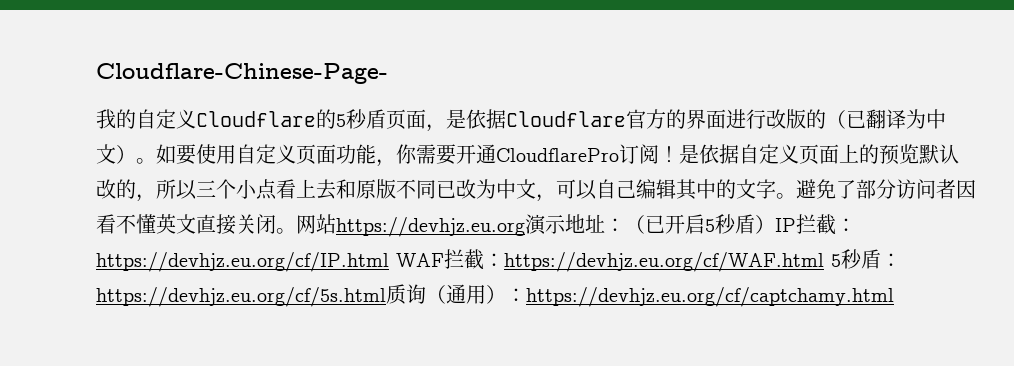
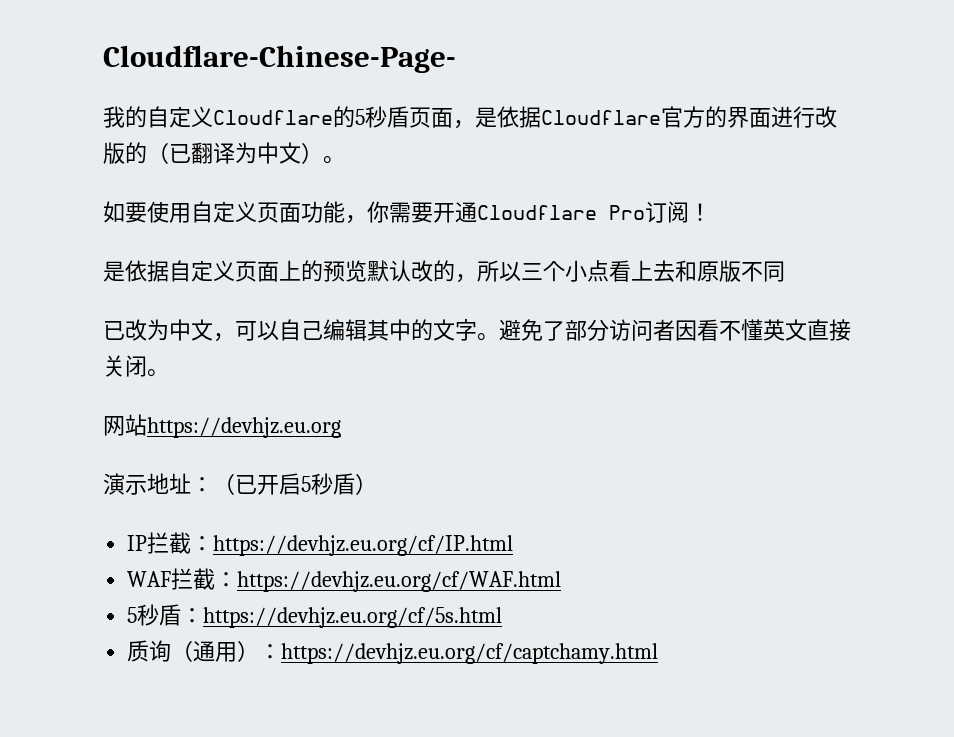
(156, 161) none -> (345, 160) //
[496,148,619,162] CloudflarePro -> [477,205,645,220] Cloudflare Pro
(679, 154) none -> (711, 212) //
(436, 189) none -> (785, 271) //
(296, 231) none -> (169, 373) //
(525, 227) none -> (341, 427) //
(775, 224) none -> (377, 484) //
(389, 262) none -> (514, 545) //
(824, 262) none -> (562, 581) //
(386, 297) none -> (503, 617) //

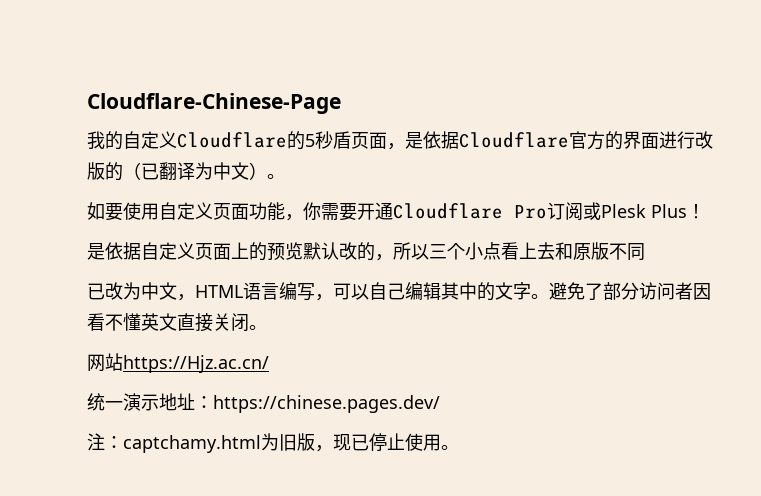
[103,45,456,73] Cloudflare-Chinese-Page- -> [87,93,341,114] Cloudflare-Chinese-Page
(689, 212) none -> [583,202,687,220] 或Plesk Plus
(235, 337) none -> [195,282,333,301] HTML语言编写，
[147,417,341,438] https://devhjz.eu.org // -> [123,355,269,373] [87,393,123,411] https://Hjz.ac.cn/ // 统一
[213,473,377,495] [127,532,514,556] [127,568,562,592] [127,604,503,628] [127,640,659,664] （已开启5秒盾） // IP拦截：https://devhjz.eu.org/cf/IP.html // WAF拦截：https://devhjz.eu.org/cf/WAF.html // 5秒盾：https://devhjz.eu.org/cf/5s.html // 质询（通用）：https://devhjz.eu.org/cf/captchamy.html -> [213,395,440,413] [87,433,459,453] https://chinese.pages.dev/ // 注：captchamy.html为旧版，现已停止使用。

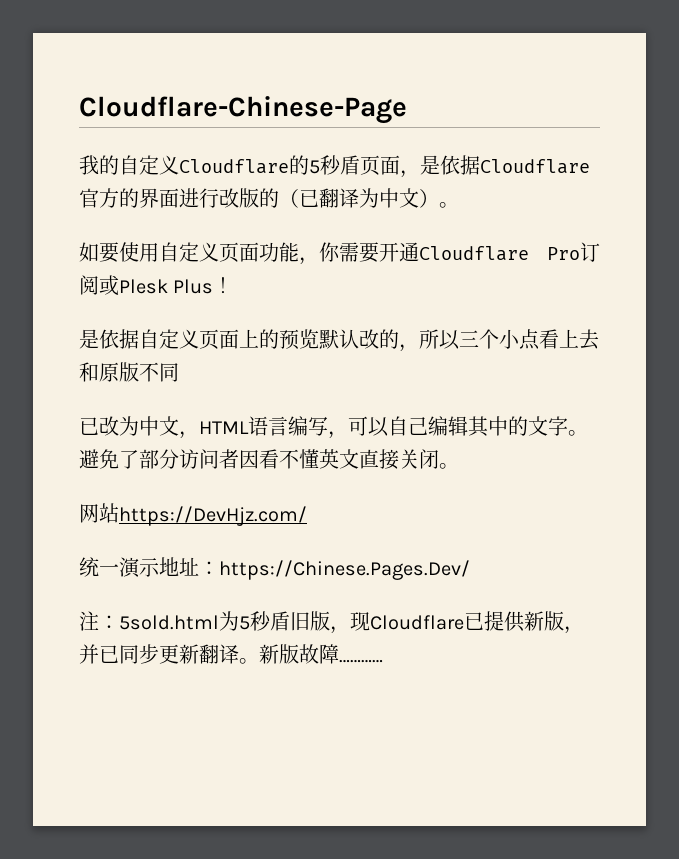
[123,355,269,373] https://Hjz.ac.cn/ -> [119,506,307,526] https://DevHjz.com/
[213,395,440,413] https://chinese.pages.dev/ -> [219,560,470,580] https://Chinese.Pages.Dev/
[123,433,459,453] captchamy.html为旧版，现已停止使用。 -> [119,611,584,634] [79,644,383,664] 5sold.html为5秒盾旧版，现Cloudflare已提供新版，并已同步更新翻译。新版故障…………

